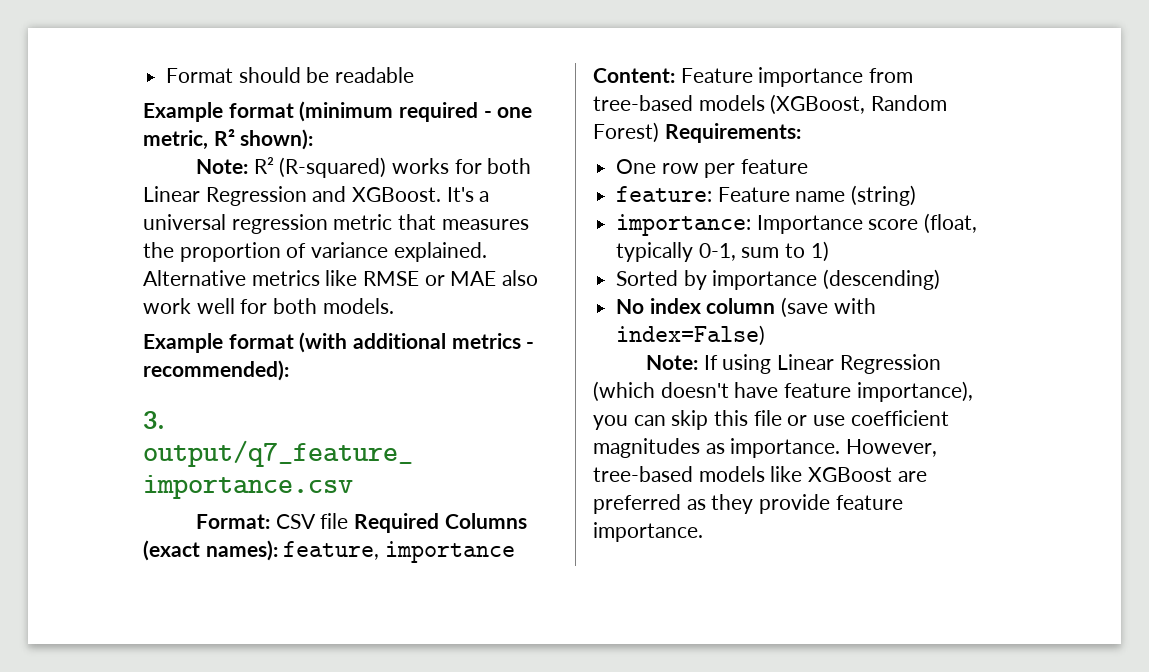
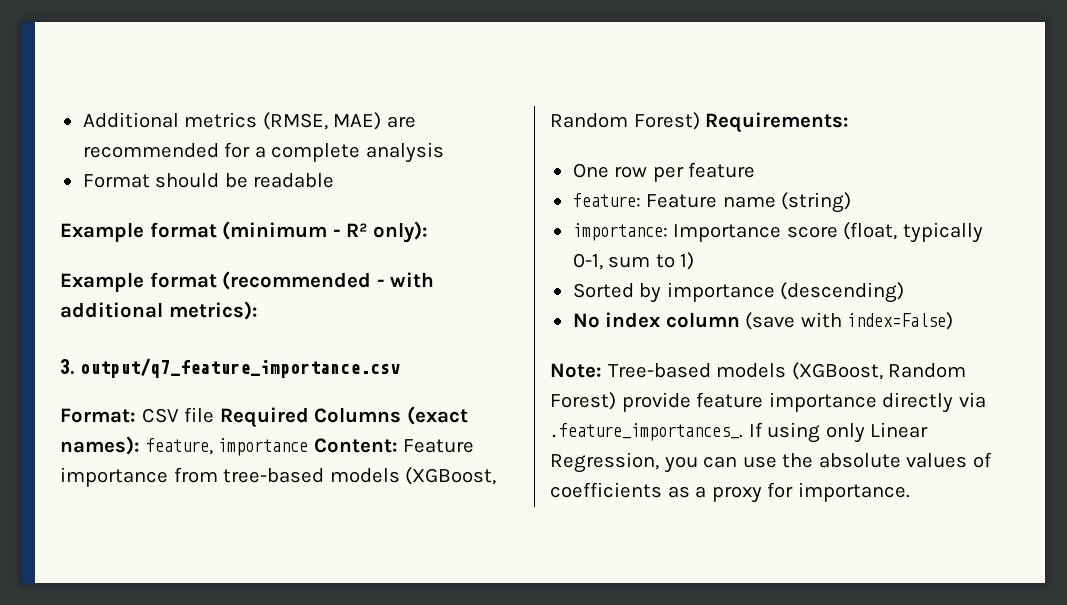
(166, 75) none -> [82,112,416,130] [82,142,444,163] Additional metrics (RMSE, MAE) are recommended for a complete analysis //
[399,102,533,122] [143,129,314,150] [196,157,532,178] [143,186,490,206] [143,214,529,234] [143,242,487,262] [143,270,539,286] [143,298,394,314] [143,332,535,353] [143,360,289,381] required - one metric, R² shown): // Note: R² (R-squared) works for both Linear Regression and XGBoost. It's a universal regression metric that measures the proportion of variance explained. Alternative metrics like RMSE or MAE also work well for both models. // Example format (with additional metrics - recommended): -> [332,221,428,243] [60,271,435,292] [60,301,258,320] - R² only): // Example format (recommended - with additional metrics):
[703,354,941,374] [593,381,973,402] [593,410,949,430] [593,438,938,458] [593,466,927,482] [593,494,903,514] If using Linear Regression (which doesn't have feature importance), you can skip this file or use coefficient magnitudes as importance. However, tree-based models like XGBoost are preferred as they provide feature -> [607,362,967,380] [550,392,986,413] [550,422,929,443] [550,452,992,473] [550,482,794,503] Tree-based models (XGBoost, Random Forest) provide feature importance directly via .feature_importances_. If using only Linear Regression, you can use the absolute values of coefficients as a proxy for

